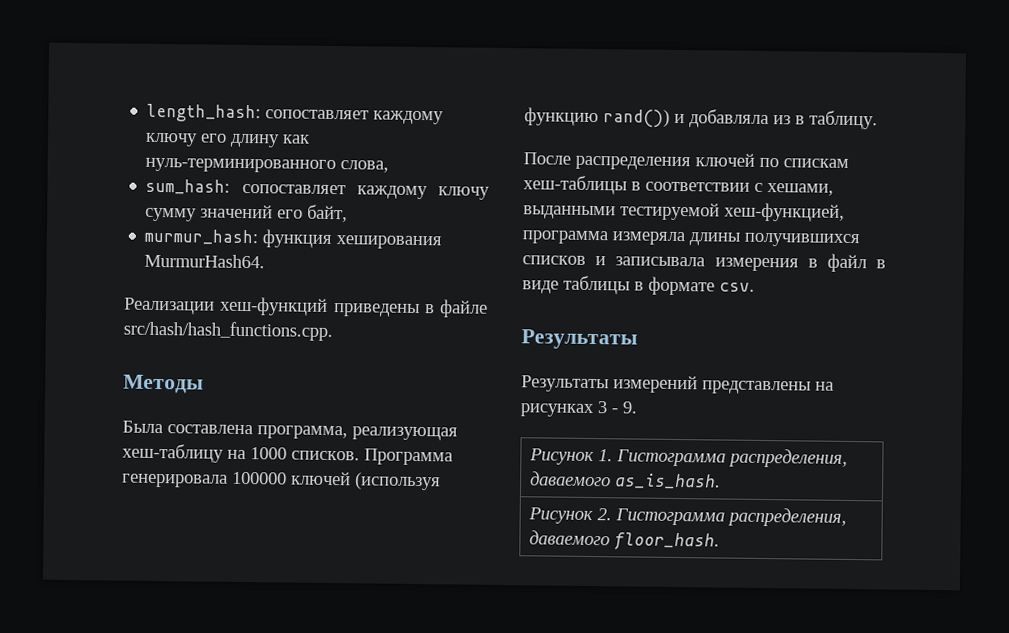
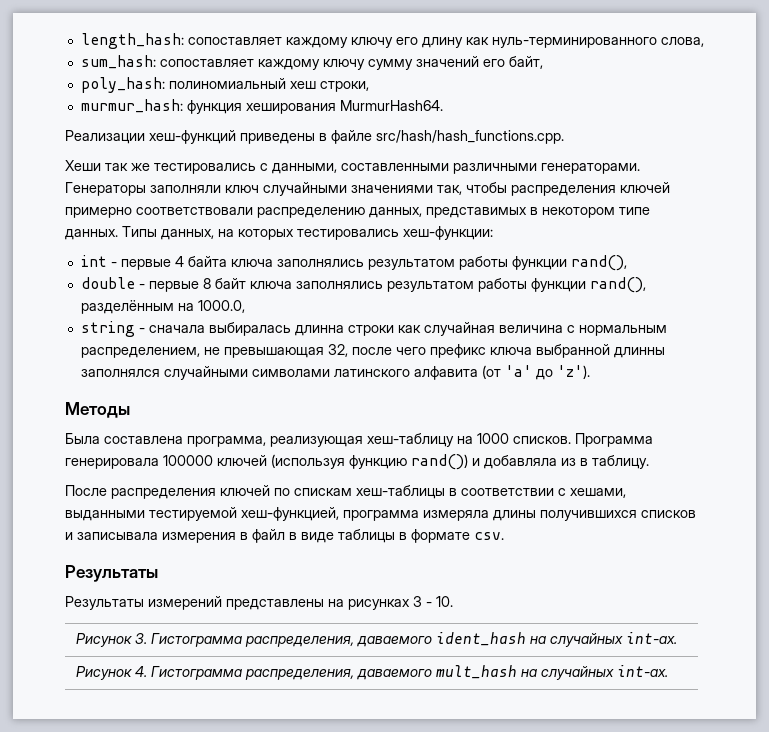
(349, 213) none -> [80,77,369,93] // poly_hash: полиномиальный хеш строки,
(333, 331) none -> [65,160,640,174] [65,182,670,196] [65,207,650,218] [65,226,493,240] [80,255,627,271] [80,277,646,293] [80,300,245,314] [80,321,667,337] [80,344,665,358] [80,365,590,380] // Хеши так же тестировались с данными, составленными различными генераторами. Генераторы заполняли ключ случайными значениями так, чтобы распределения ключей примерно соответствовали распределению данных, представимых в некотором типе данных. Типы данных, на которых тестировались хеш-функции: // int - первые 4 байта ключа заполнялись результатом работы функции rand(), // double - первые 8 байт ключа заполнялись результатом работы функции rand(), разделённым на 1000.0, // string - сначала выбиралась длинна строки как случайная величина с нормальным распределением, не превышающая 32, после чего префикс ключа выбранной длинны заполнялся случайными символами латинского алфавита (от 'a' до 'z').
[622,401,638,414] [529,448,849,468] [530,471,722,490] [528,507,848,527] [529,530,721,551] 9. // Рисунок 1. Гистограмма распределения, даваемого as_is_hash. // Рисунок 2. Гистограмма распределения, даваемого floor_hash. -> [436,596,453,607] [76,632,678,647] [76,665,669,680] 10. // Рисунок 3. Гистограмма распределения, даваемого ident_hash на случайных int-ах. // Рисунок 4. Гистограмма распределения, даваемого mult_hash на случайных int-ах.

